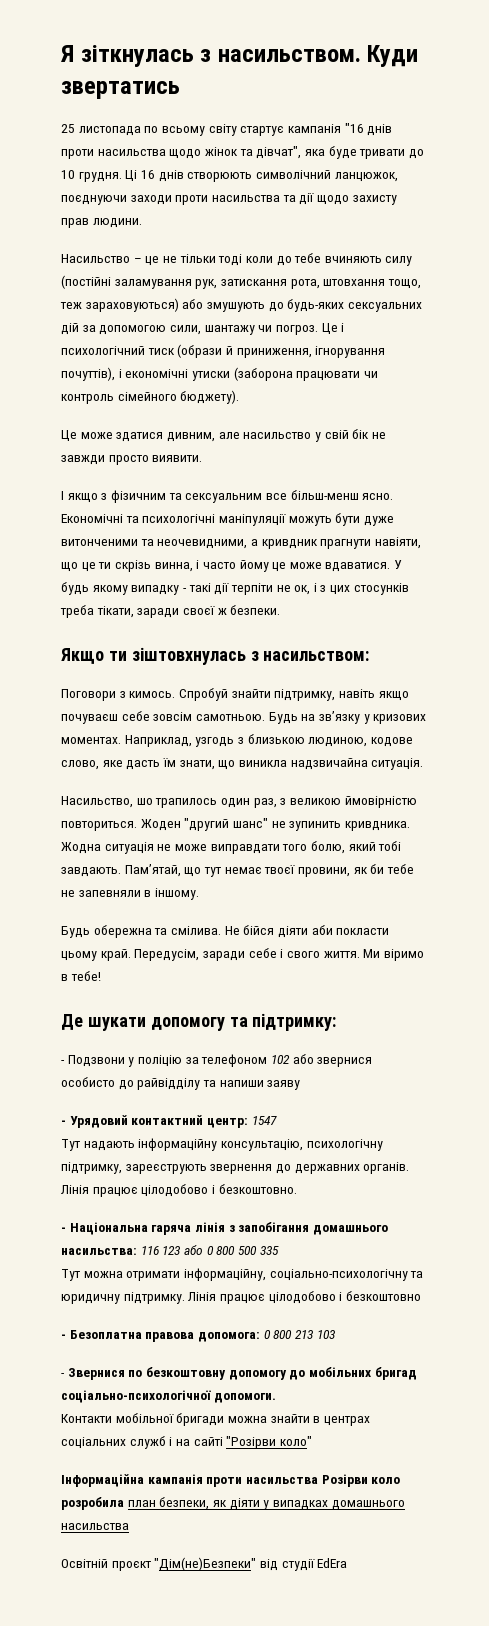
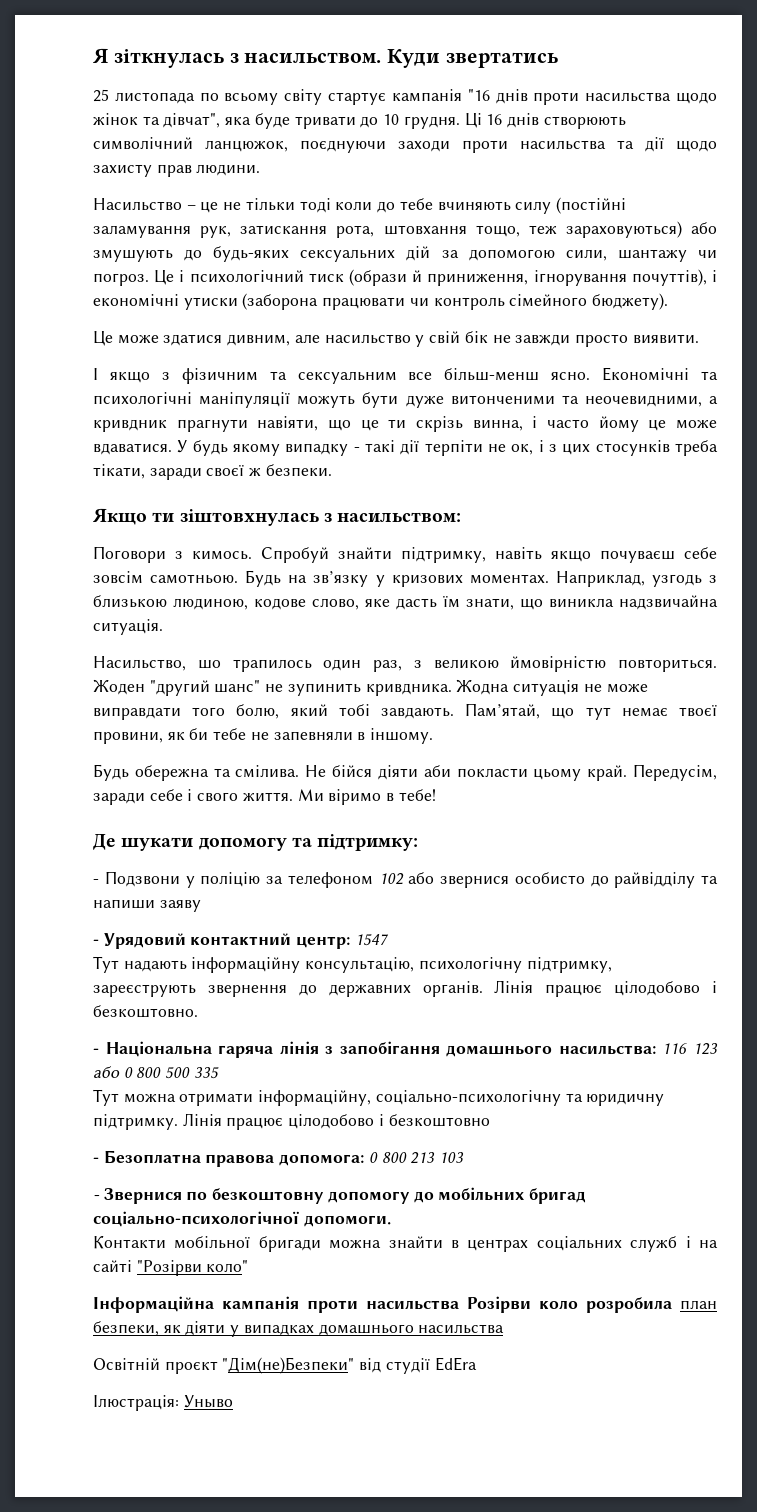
(348, 1563) none -> [93,1395,233,1411] // Ілюстрація: Уныво

